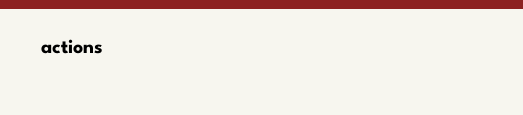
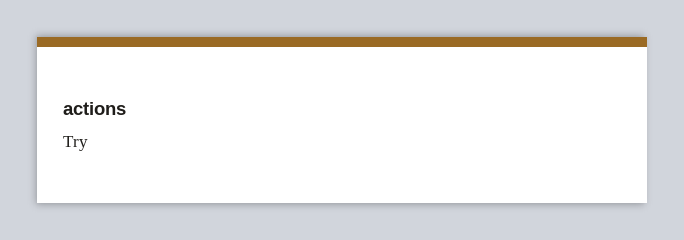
(103, 46) none -> [63,136,88,151] // Try

